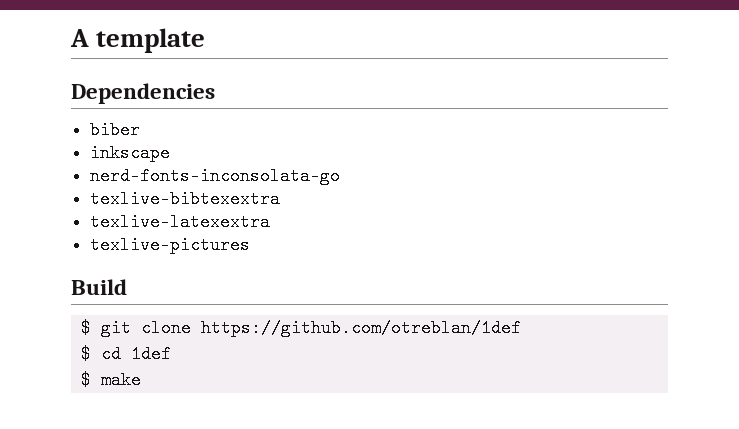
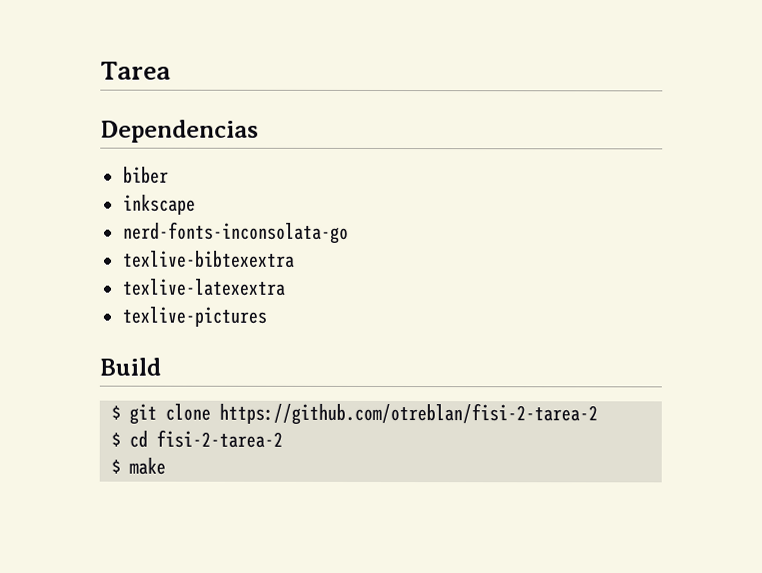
[70,28,206,53] [71,83,215,104] A template // Dependencies -> [100,61,171,80] [100,119,259,143] Tarea // Dependencias
[201,319,522,337] https://github.com/otreblan/1def -> [219,402,599,426] https://github.com/otreblan/fisi-2-tarea-2
[131,345,172,363] 1def -> [156,429,284,448] fisi-2-tarea-2

